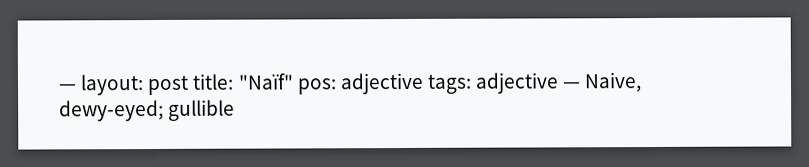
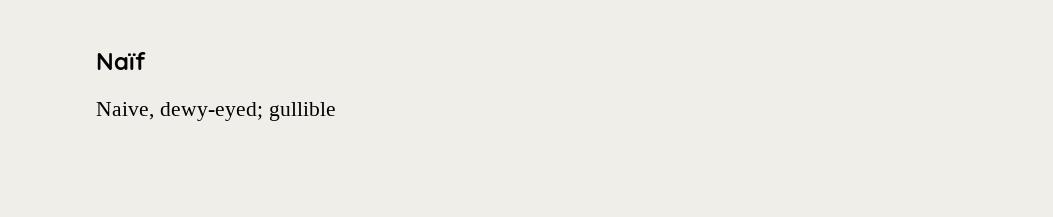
[59,72,582,96] — layout: post title: "Naïf" pos: adjective tags: adjective — -> [96,52,146,70] Naïf //

